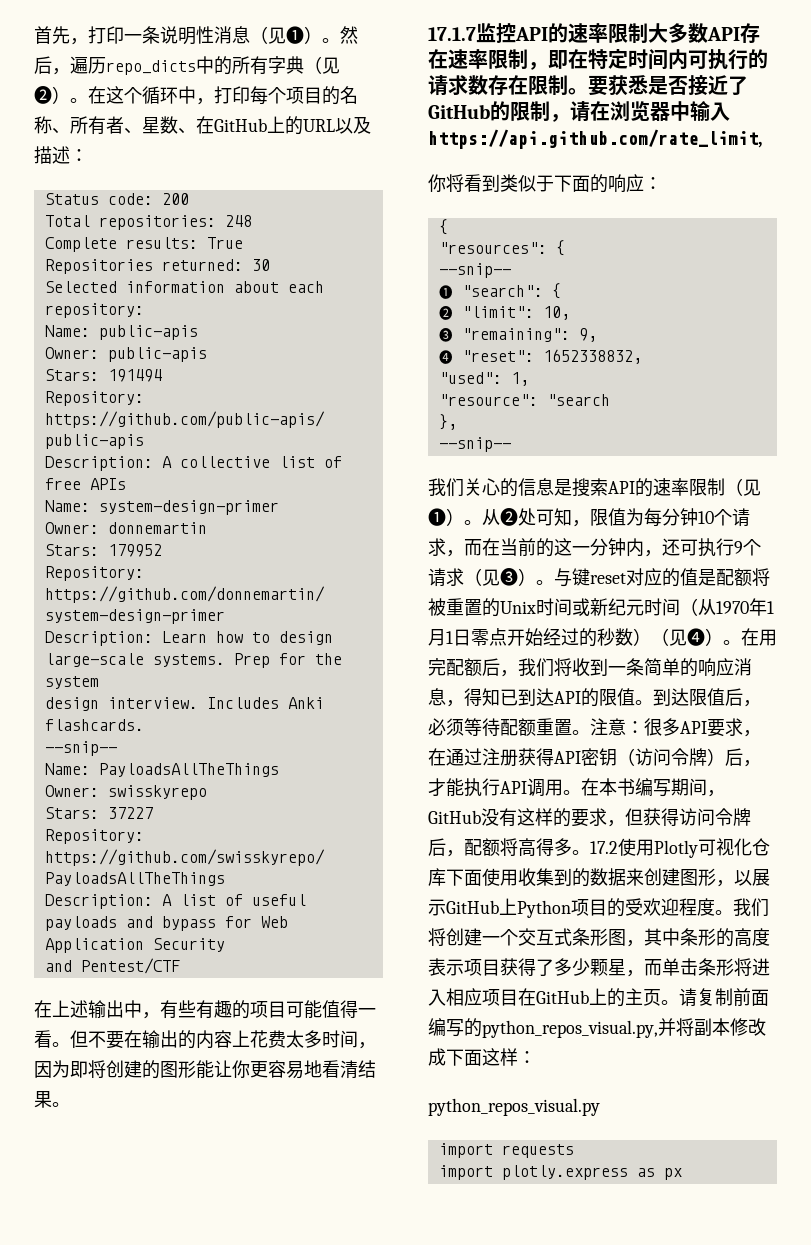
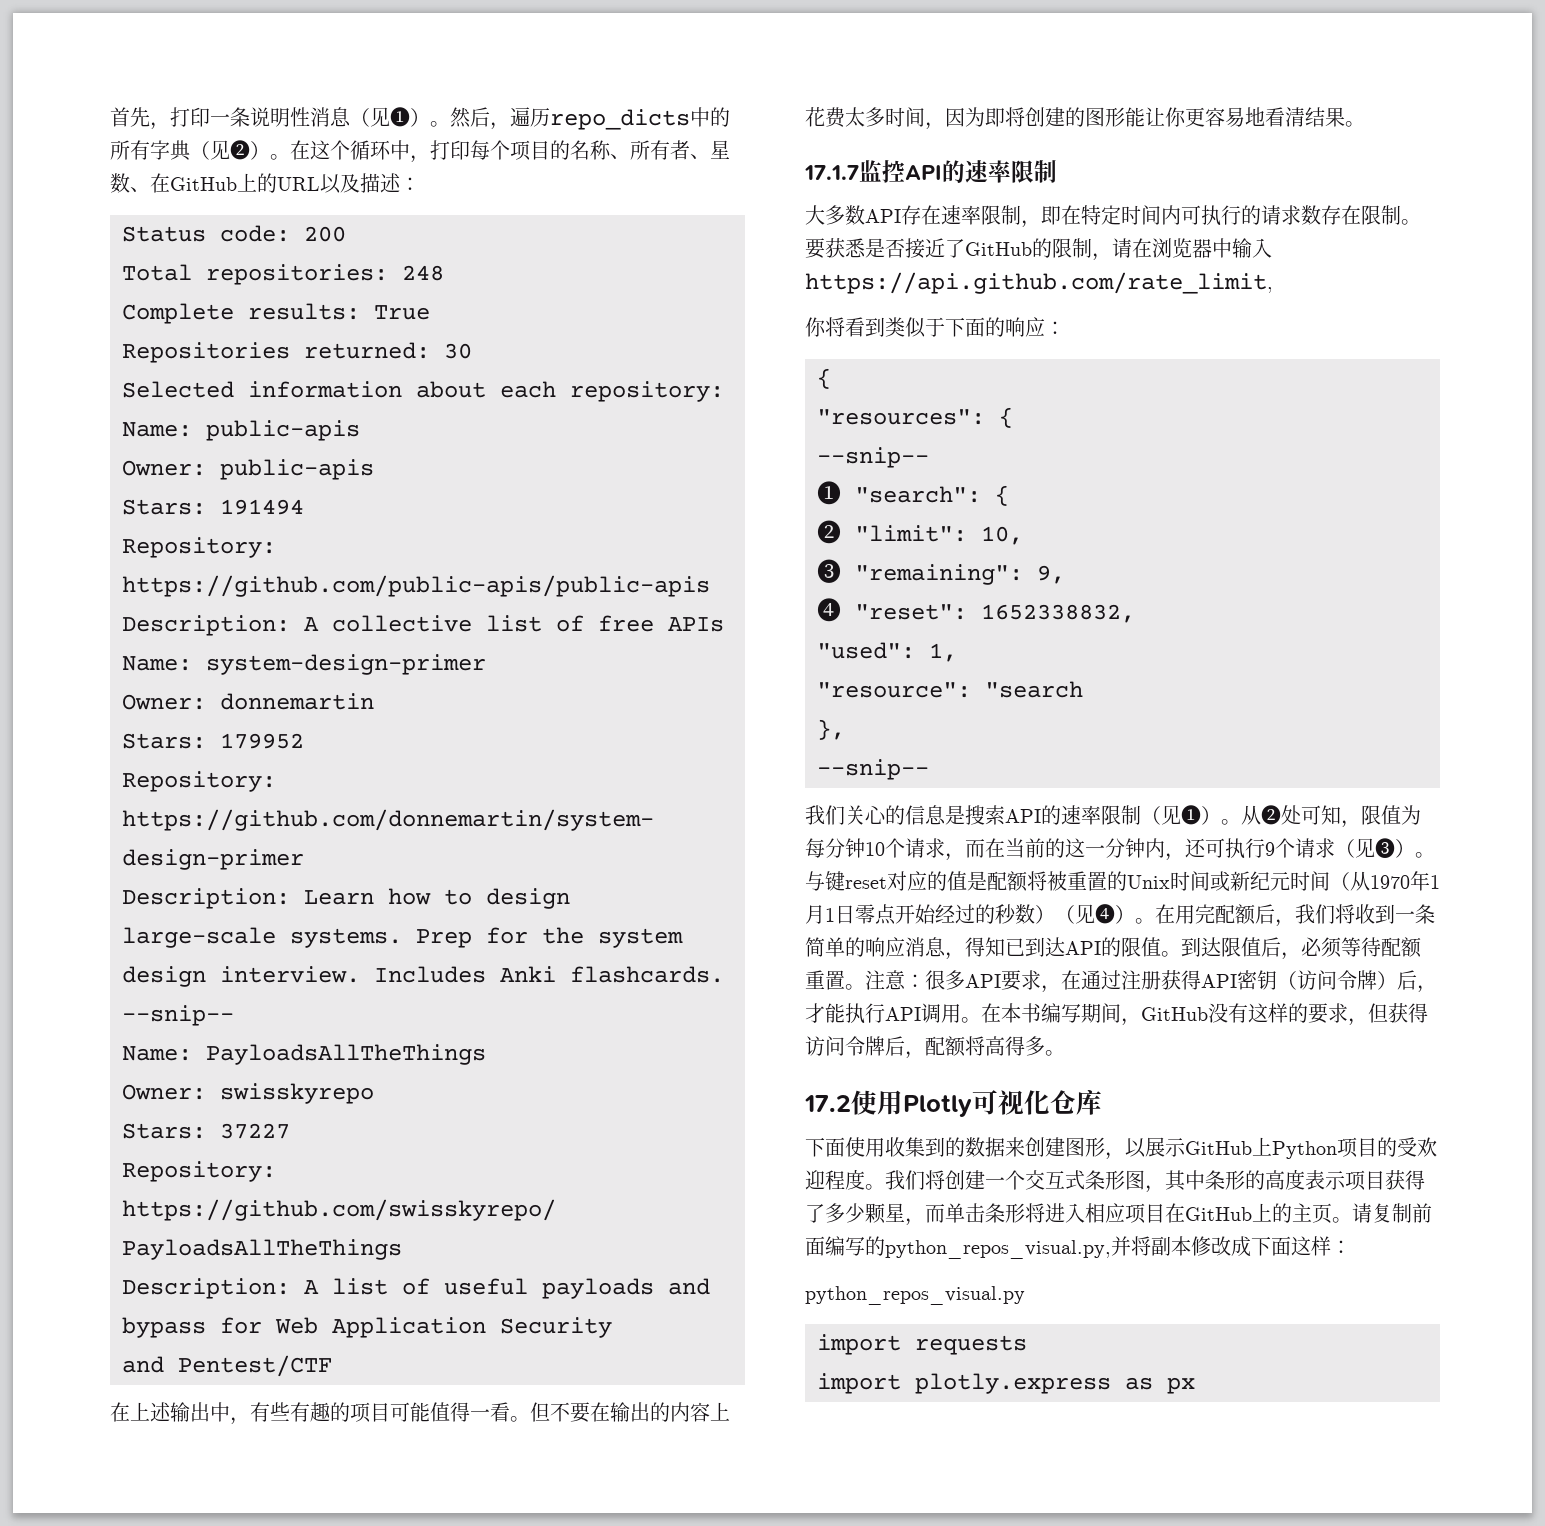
(648, 33) none -> (1057, 171) //
(590, 852) none -> (1065, 1053) //
(446, 877) none -> (1102, 1102) //

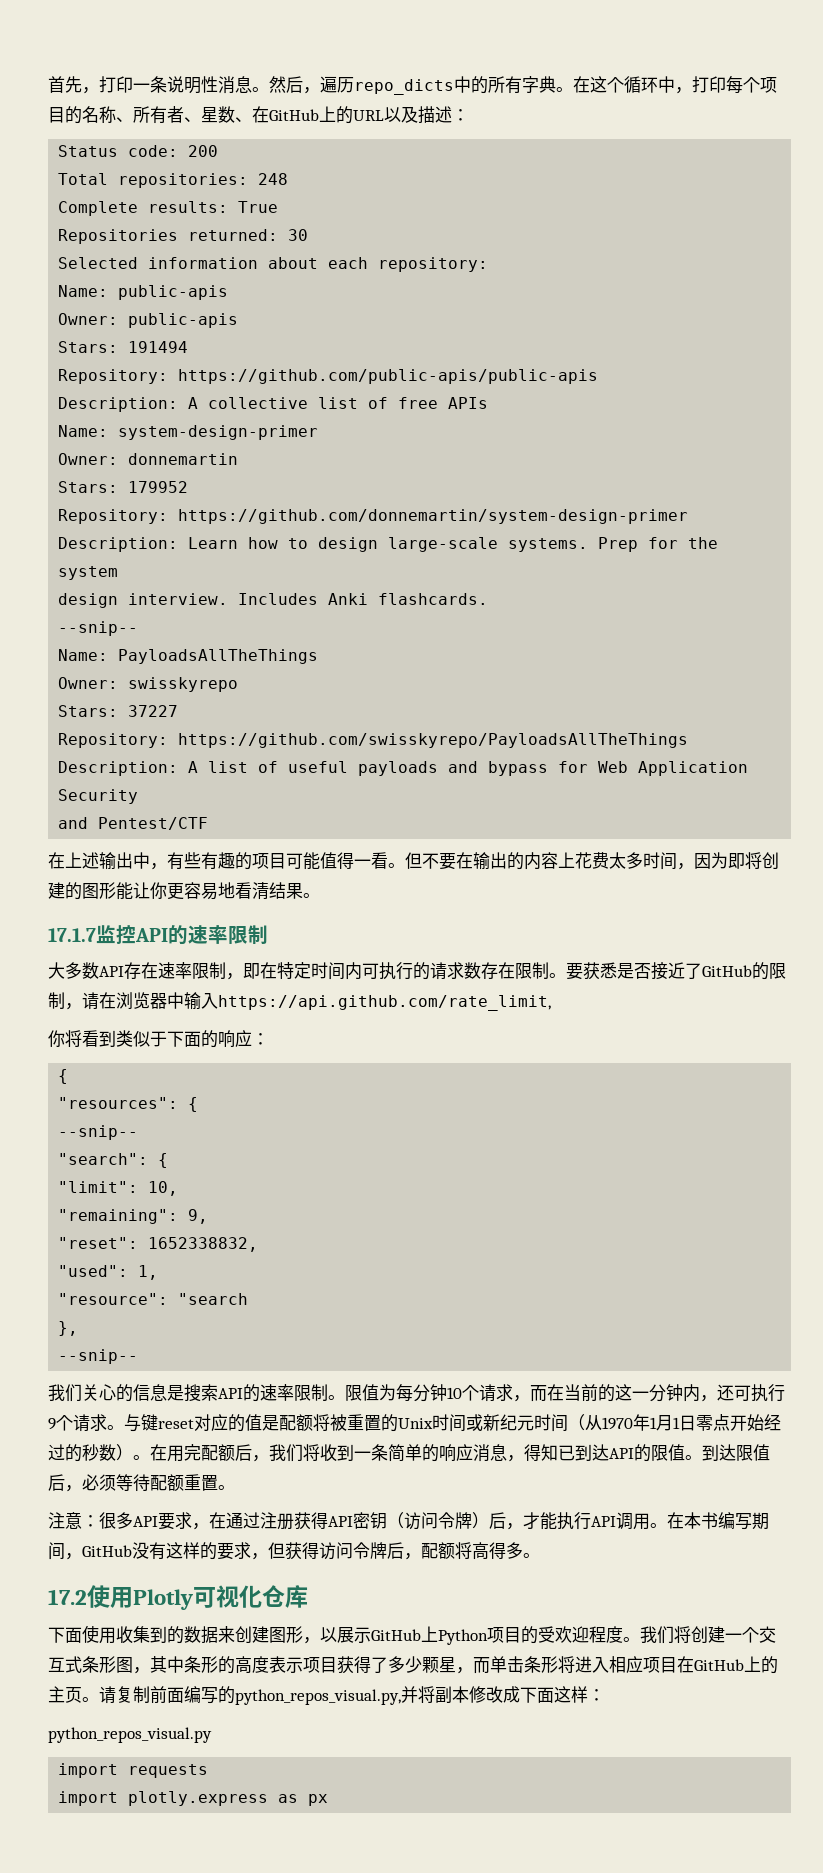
[350,107,430,127] （见❶） -> (252, 84) none
[190,140,270,160] （见❷） -> (556, 84) none
[817,481,841,505] ❶ -> (139, 1132) none
[817,520,841,544] ❷ -> (169, 1160) none
[817,559,841,583] ❸ -> (179, 1188) none
[817,598,841,622] ❹ -> (209, 1216) none
[1141,805,1361,828] （见❶）。从❷处可知， -> [328,1395,345,1400] 。
[1335,838,1415,858] （见❸） -> (107, 1422) none
[1055,904,1135,924] （见❹） -> (133, 1452) none
(865, 987) none -> (235, 1487) //

